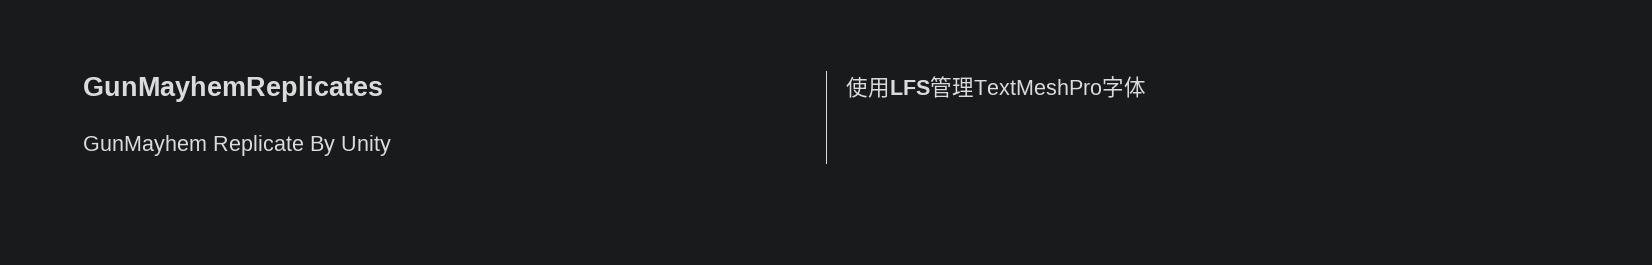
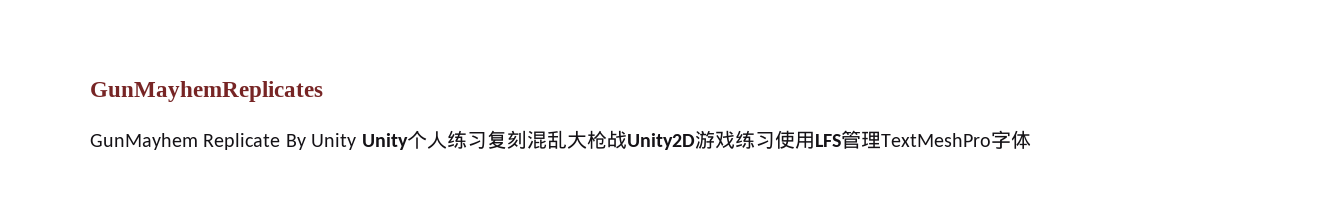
(391, 145) // -> [361,130,775,150] Unity个人练习复刻混乱大枪战Unity2D游戏练习

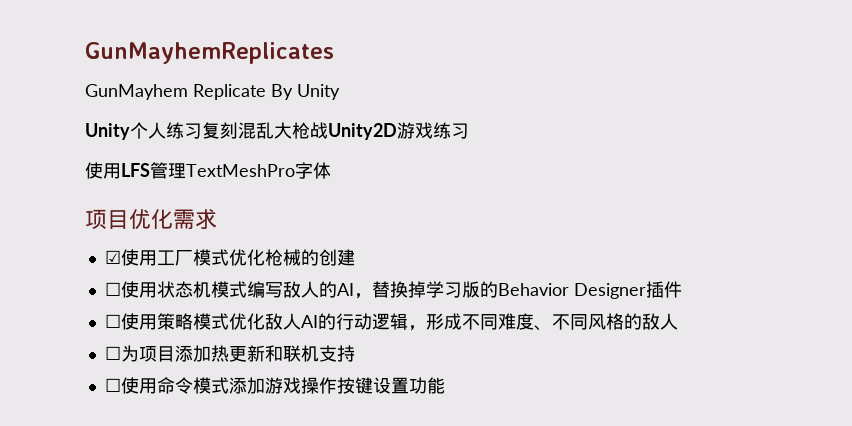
(357, 141) none -> (340, 92) //
(775, 140) none -> (469, 131) //
(1031, 139) none -> [85,209,217,230] [104,249,355,266] [104,281,682,299] [104,313,678,331] [104,345,355,362] [104,377,445,394] // 项目优化需求 // ☑使用工厂模式优化枪械的创建 // ☐使用状态机模式编写敌人的AI，替换掉学习版的Behavior Designer插件 // ☐使用策略模式优化敌人AI的行动逻辑，形成不同难度、不同风格的敌人 // ☐为项目添加热更新和联机支持 // ☐使用命令模式添加游戏操作按键设置功能

